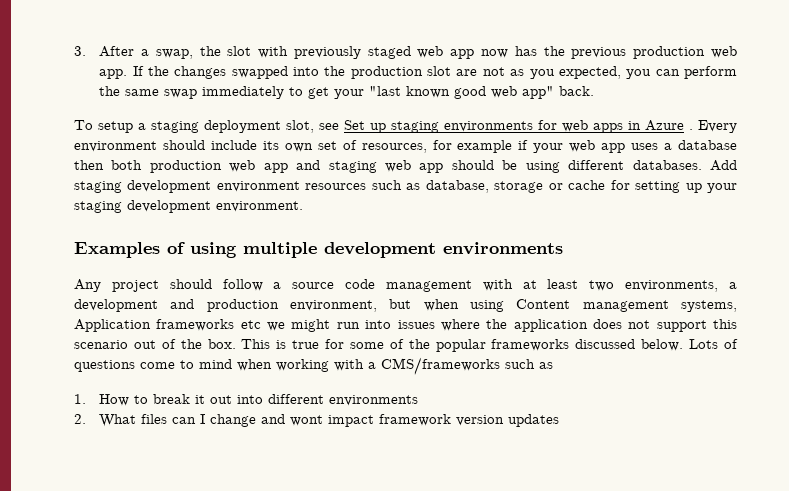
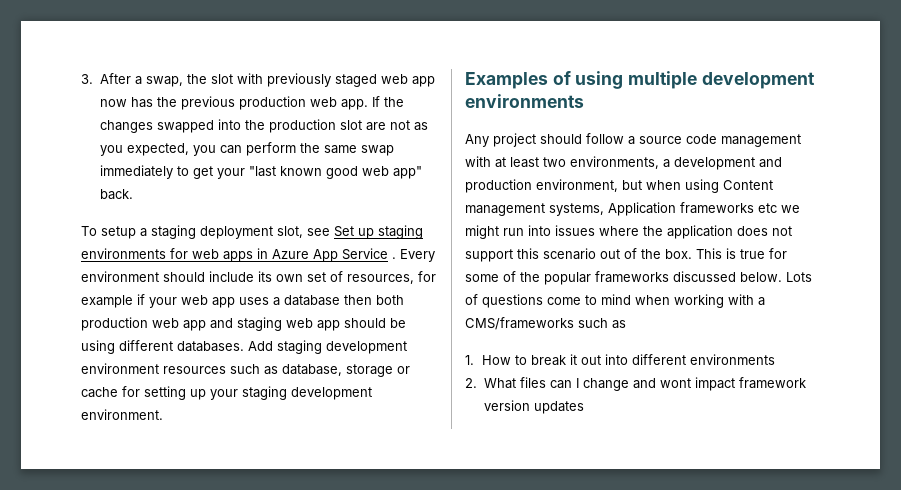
(684, 125) none -> [313,248,388,262] App Service

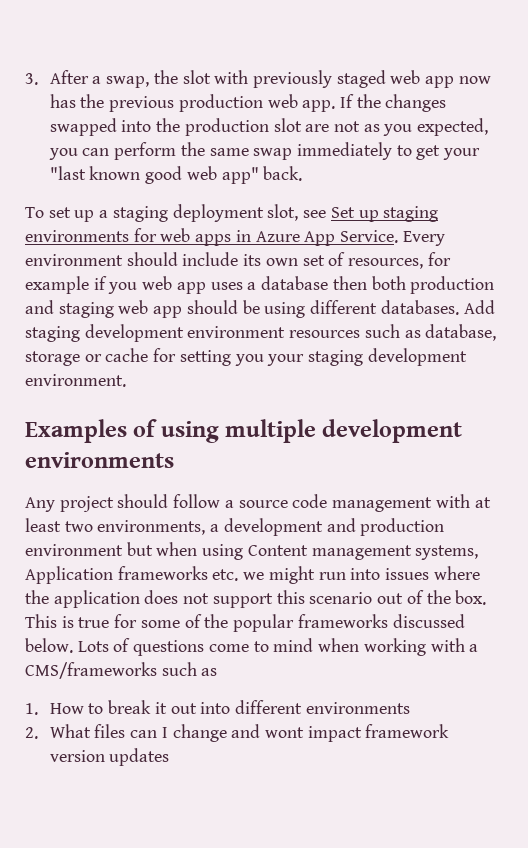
[101,226,136,239] setup -> [48,207,95,222] set up
[342,248,396,260] Service . -> [340,230,399,243] Service.
[149,297,177,308] your -> [108,282,138,294] you
[152,318,206,331] web app -> (495, 285) none
[190,389,206,400] up -> [234,354,264,366] you
[536,179,618,192] environment, -> [25,544,123,556] environment
[758,203,777,213] etc -> [212,569,239,581] etc.

